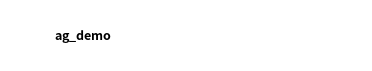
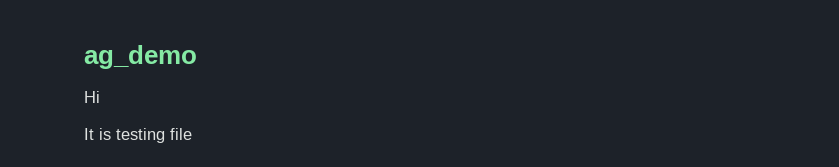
(111, 36) none -> [84,91,100,103] [84,128,192,143] // Hi // It is testing file

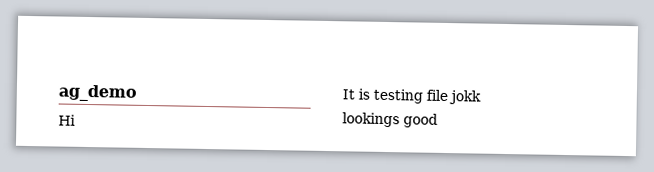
(192, 134) none -> [449,90,481,105] [342,112,438,128] jokk // lookings good

